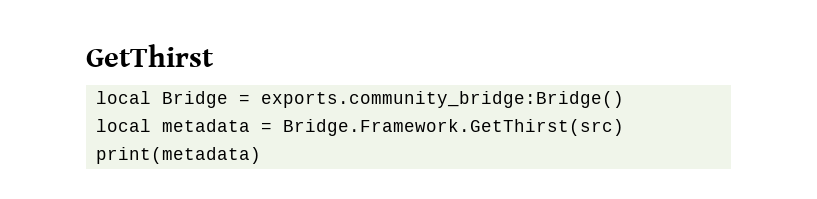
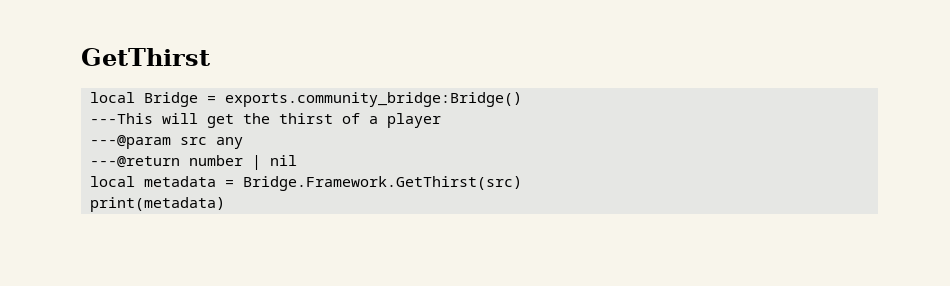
(624, 99) none -> [90,113,441,128] [90,135,243,149] [90,155,297,170] // ---This will get the thirst of a player // ---@param src any // ---@return number | nil

